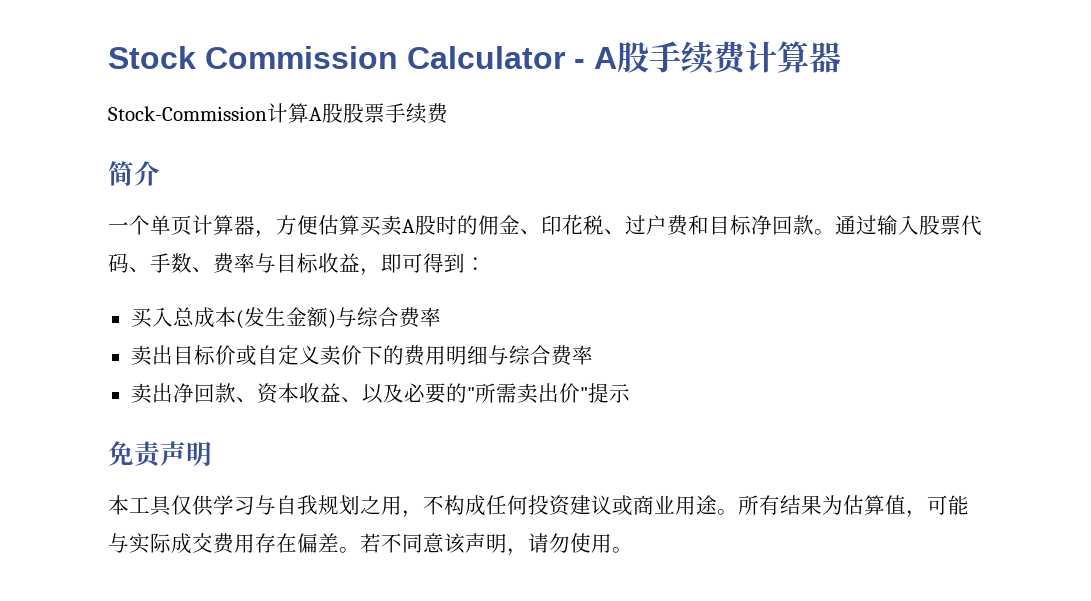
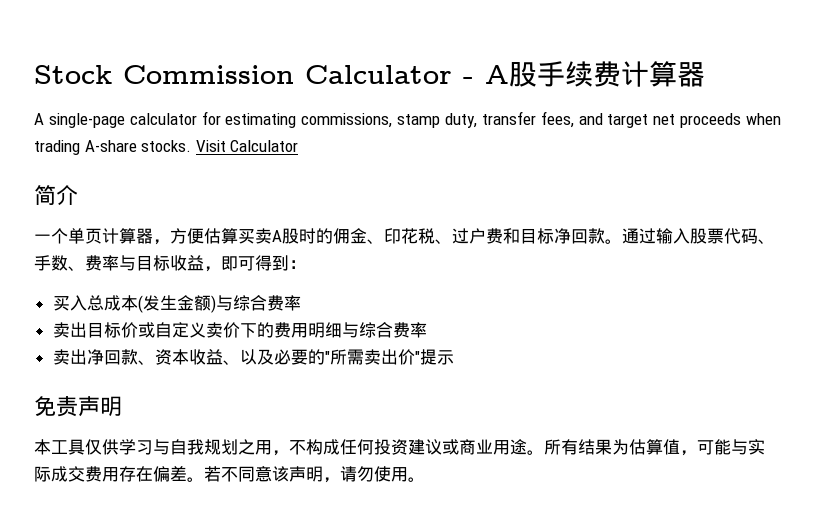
[108,103,448,124] Stock-Commission计算A股股票手续费 -> [34,111,781,128] [34,140,299,155] A single-page calculator for estimating commissions, stamp duty, transfer fees, and target net proceeds when trading A-share stocks. Visit Calculator

